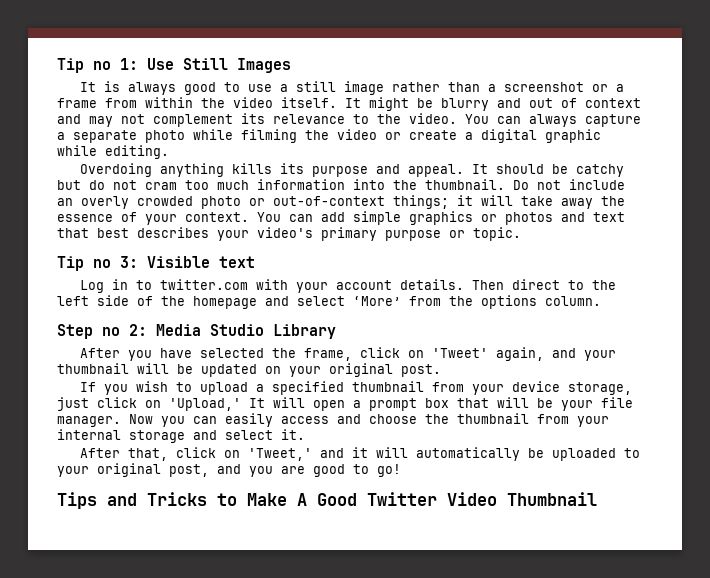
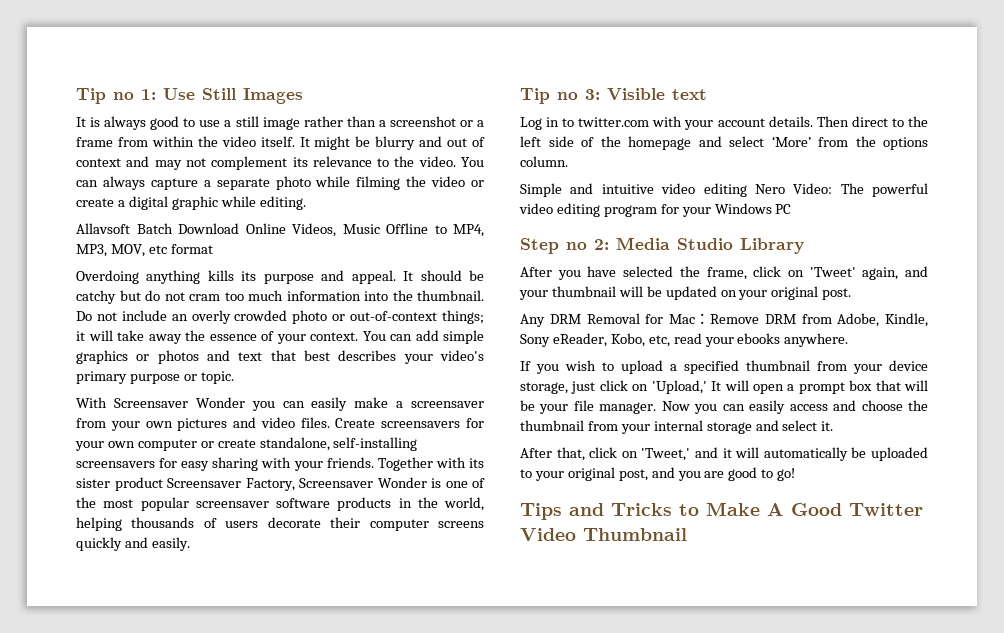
(169, 152) none -> [76,223,484,237] [76,244,213,257] // Allavsoft Batch Download Online Videos, Music Offline to MP4, MP3, MOV, etc format
(521, 234) none -> [76,397,484,411] [76,417,484,431] [75,437,418,451] [76,457,484,471] [76,477,485,491] [76,497,484,511] [76,517,485,531] [76,537,190,551] // With Screensaver Wonder you can easily make a screensaver from your own pictures and video files. Create screensavers for your own computer or create standalone, self-installing screensavers for easy sharing with your friends. Together with its sister product Screensaver Factory, Screensaver Wonder is one of the most popular screensaver software products in the world, helping thousands of users decorate their computer screens quickly and easily.
(601, 301) none -> [520,183,928,197] [519,203,792,217] // Simple and intuitive video editing Nero Video: The powerful video editing program for your Windows PC
(441, 370) none -> [520,313,928,327] [520,333,849,347] // Any DRM Removal for Mac：Remove DRM from Adobe, Kindle, Sony eReader, Kobo, etc, read your ebooks anywhere.

